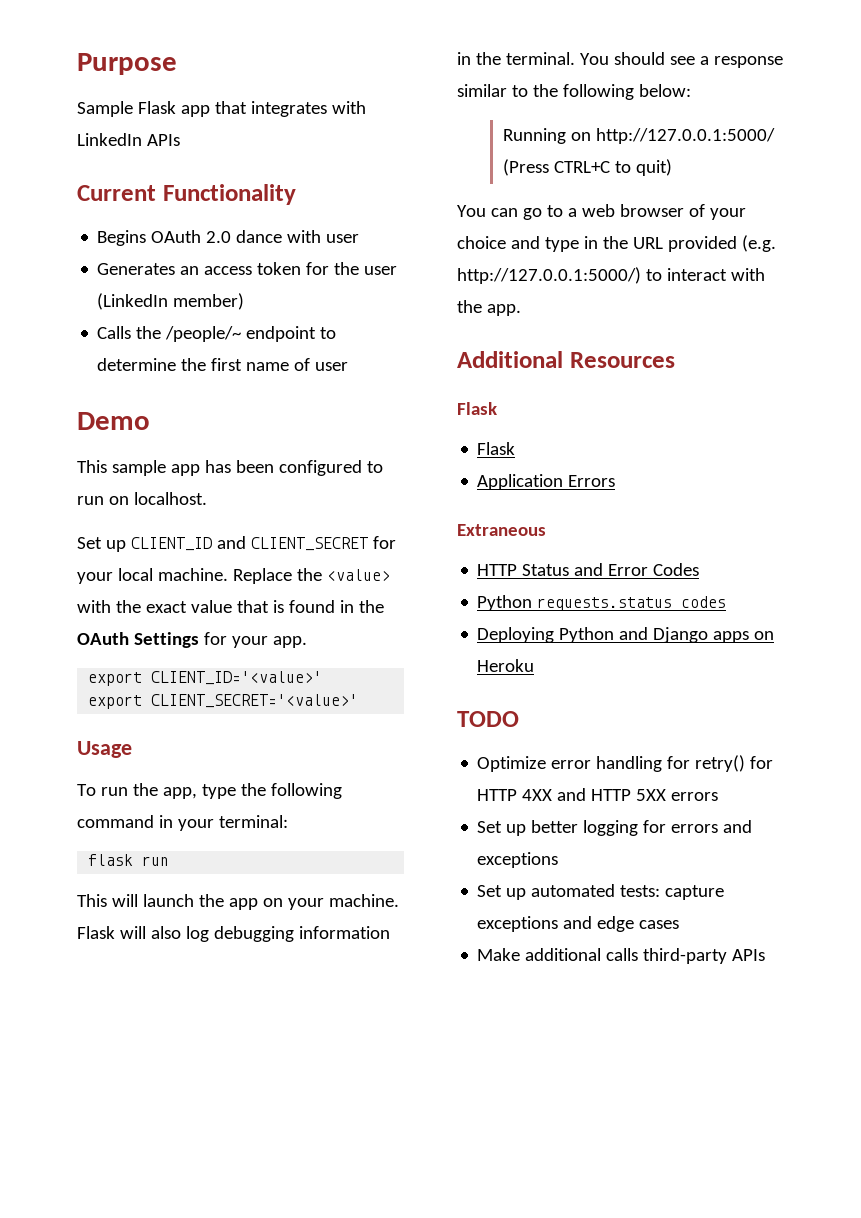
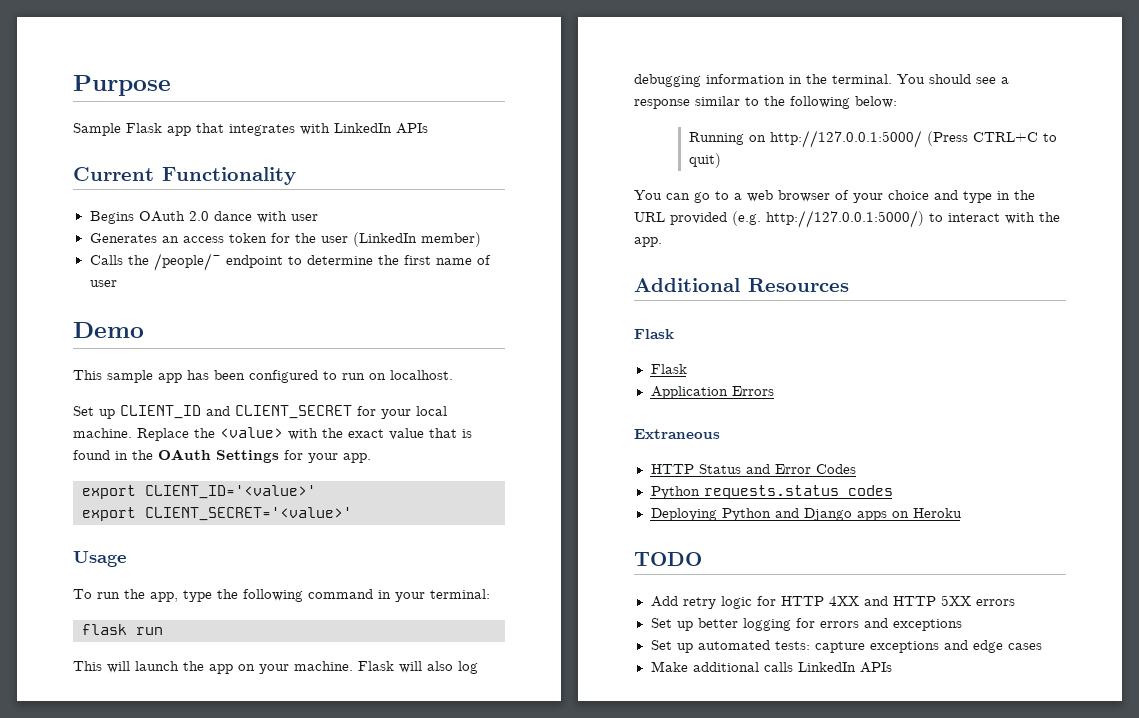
[477,755,746,772] Optimize error handling for retry() -> [650,596,752,609] Add retry logic
[643,948,728,964] third-party -> [797,662,856,672] LinkedIn

